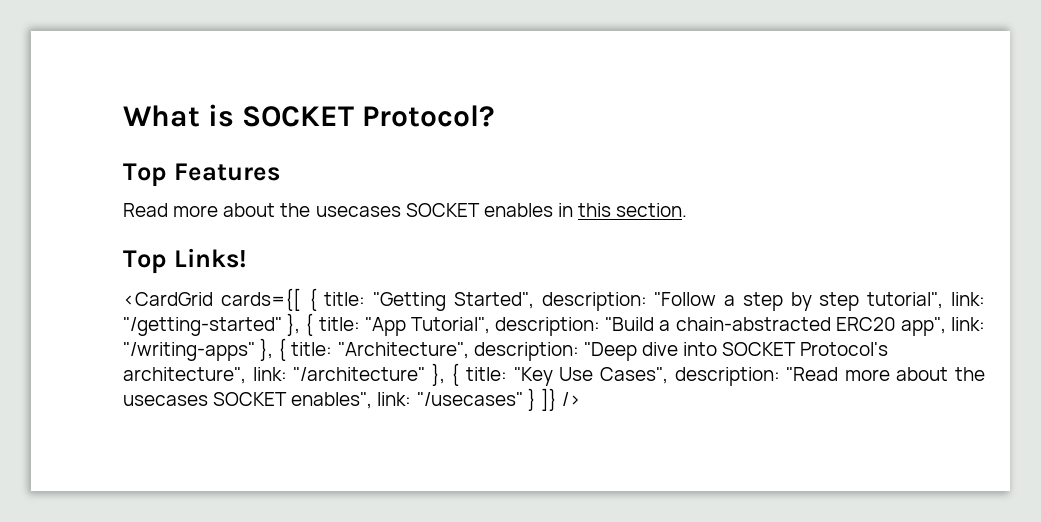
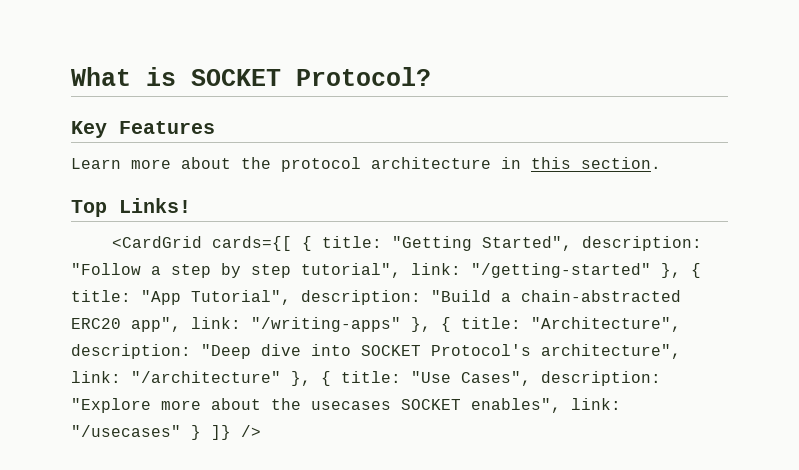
[123,163,167,187] Top -> [71,121,107,138] Key
[123,203,553,217] Read more about the usecases SOCKET enables -> [71,157,491,172] Learn more about the protocol architecture
[513,367,594,386] "Key Use -> [411,371,451,383] "Use
[786,367,839,381] "Read -> [71,398,151,413] "Explore

